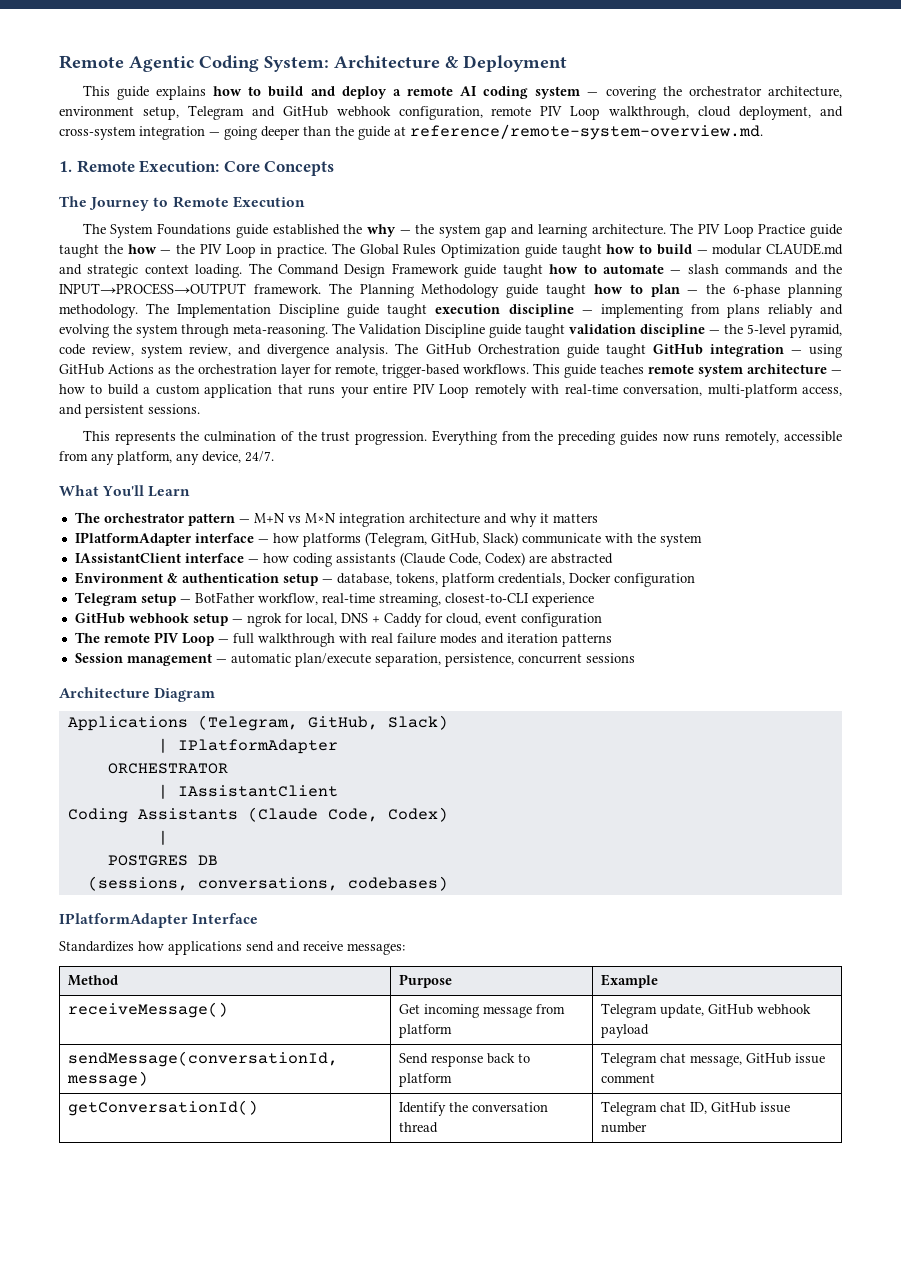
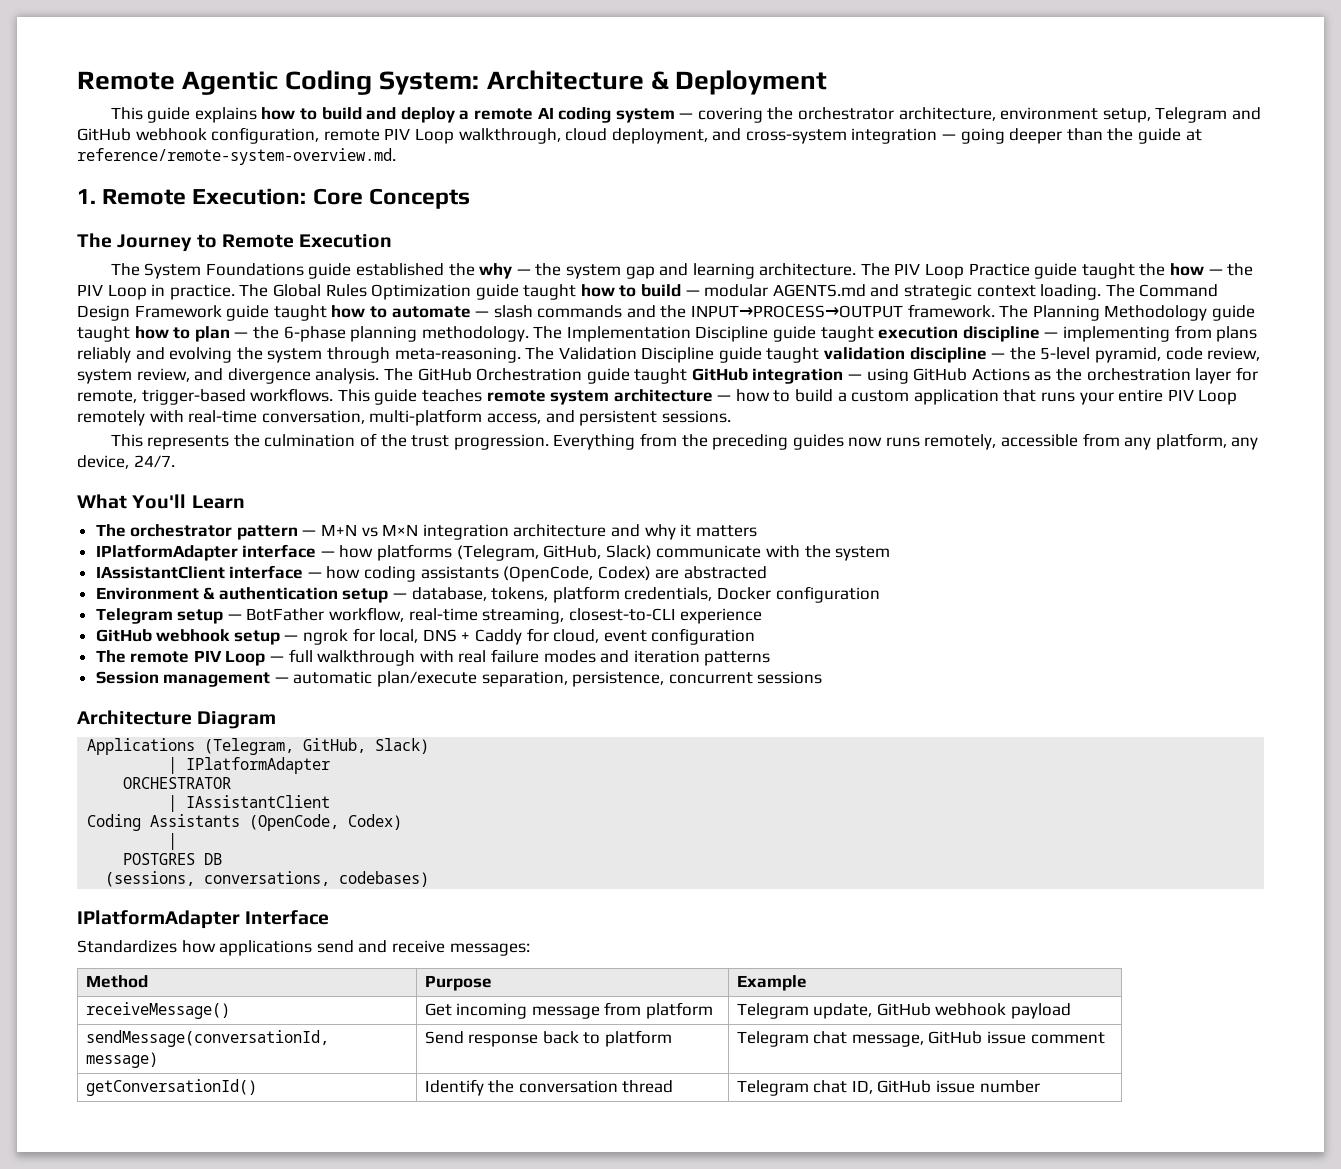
[766,243,843,255] CLAUDE.md -> [772,284,866,297] AGENTS.md
[399,552,481,566] (Claude Code, -> [503,566,594,582] (OpenCode,
[247,807,378,822] (Claude Code, -> [249,814,340,831] (OpenCode,

